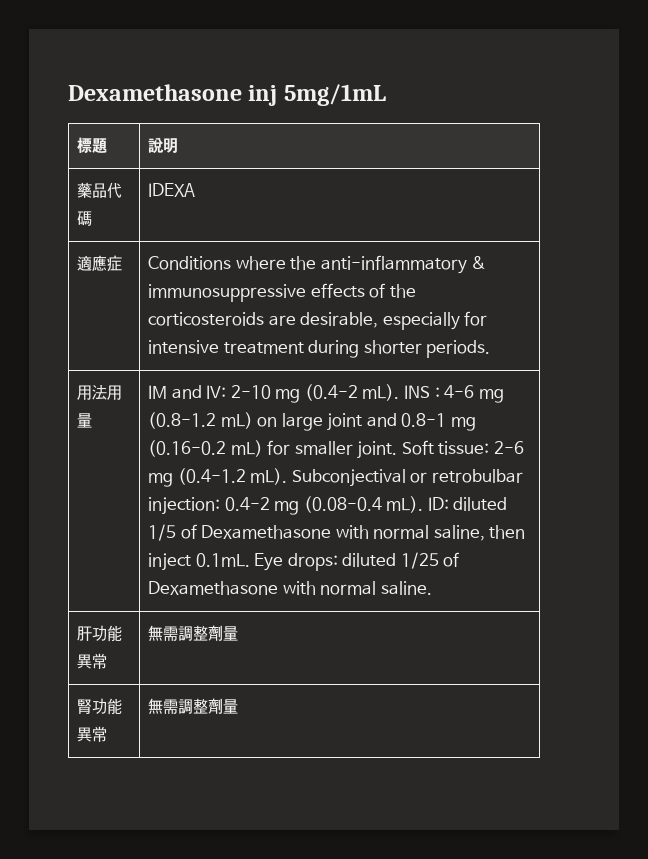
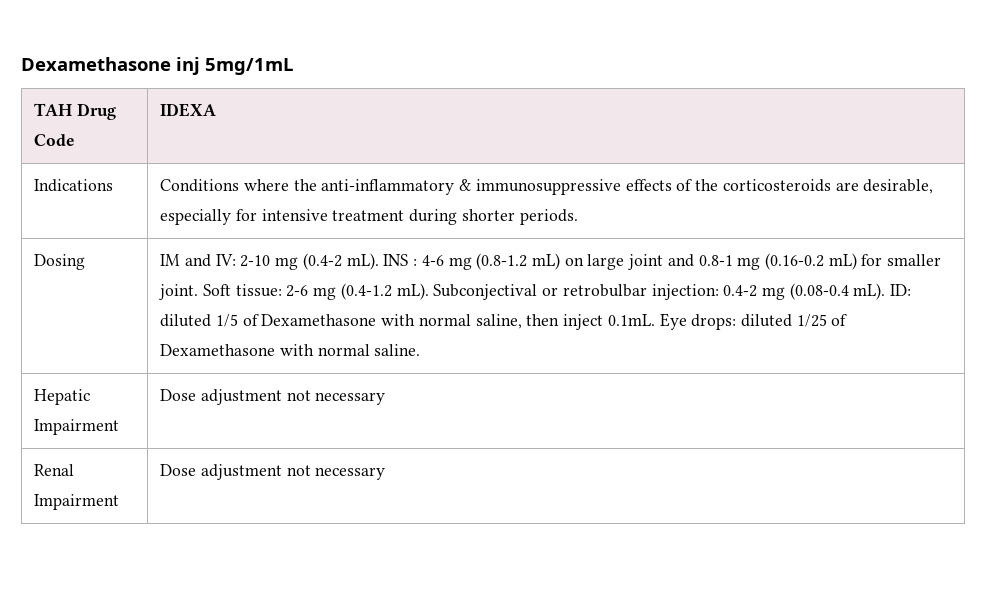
[76,137,107,153] [147,137,178,154] [76,182,122,198] [76,211,92,226] 標題 | 說明 // 藥品代碼 -> [34,103,116,120] [34,134,76,146] TAH Drug Code
[76,255,122,272] 適應症 -> [34,179,114,192] Indications
[76,384,122,400] [76,413,92,428] 用法用量 -> [34,254,86,270] Dosing
[76,625,122,642] [76,653,107,669] [147,625,238,642] [76,698,122,715] [76,726,107,742] [147,698,238,715] 肝功能異常 | 無需調整劑量 // 腎功能異常 | 無需調整劑量 -> [34,389,91,405] [34,419,120,435] [160,389,386,405] [34,464,75,476] [34,494,120,510] [160,464,386,480] Hepatic Impairment | Dose adjustment not necessary // Renal Impairment | Dose adjustment not necessary

